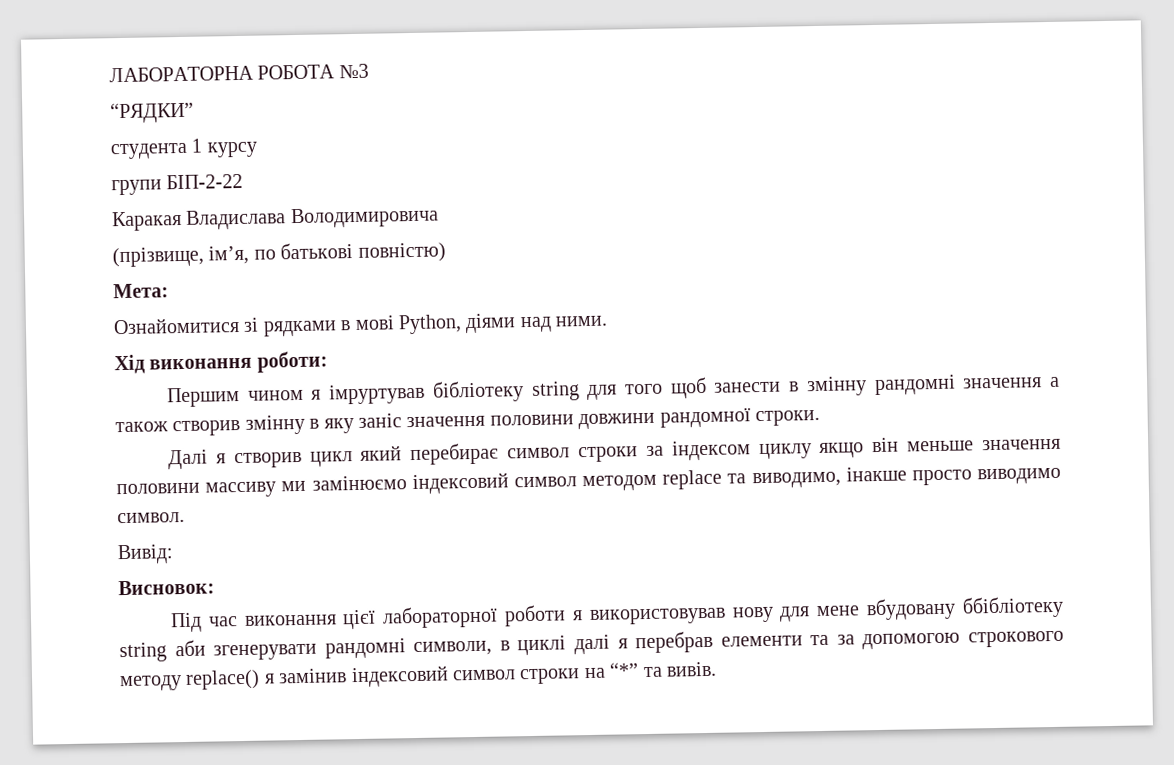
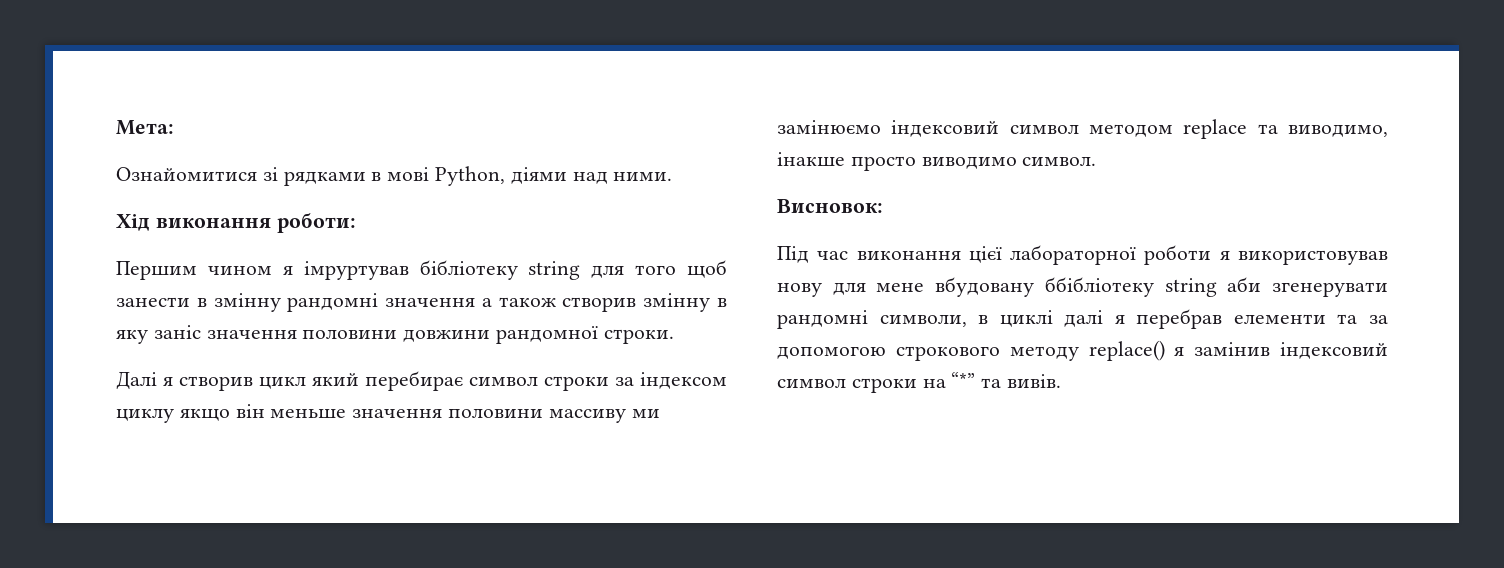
[109,63,369,83] [110,101,194,124] [110,138,258,160] [111,173,244,196] [111,206,439,232] [112,242,446,268] ЛАБОРАТОРНА РОБОТА №3 // “РЯДКИ” // студента 1 курсу // групи БІП-2-22 // Каракая Владислава Володимировича // (прізвище, ім’я, по батькові повністю) // -> (116, 127) none
[117,544,174,565] // Вивід: -> (1097, 161) none

